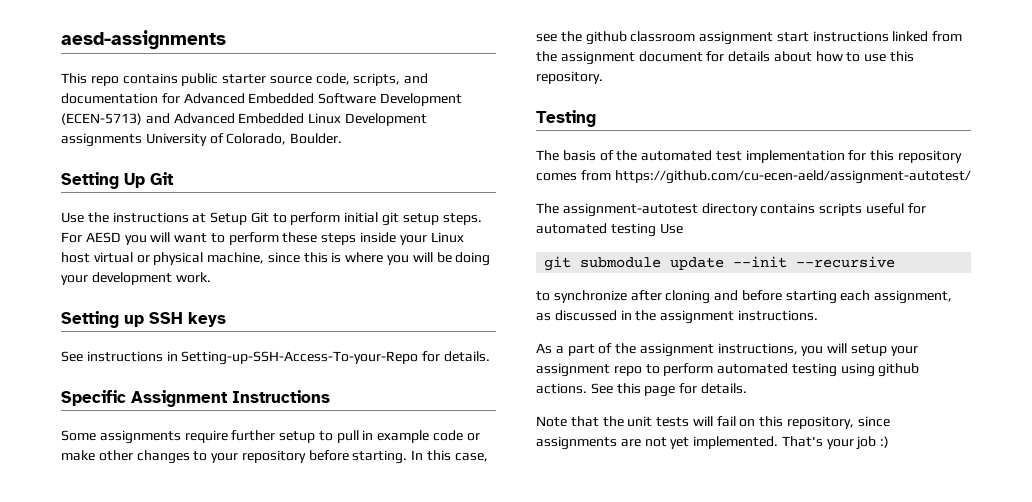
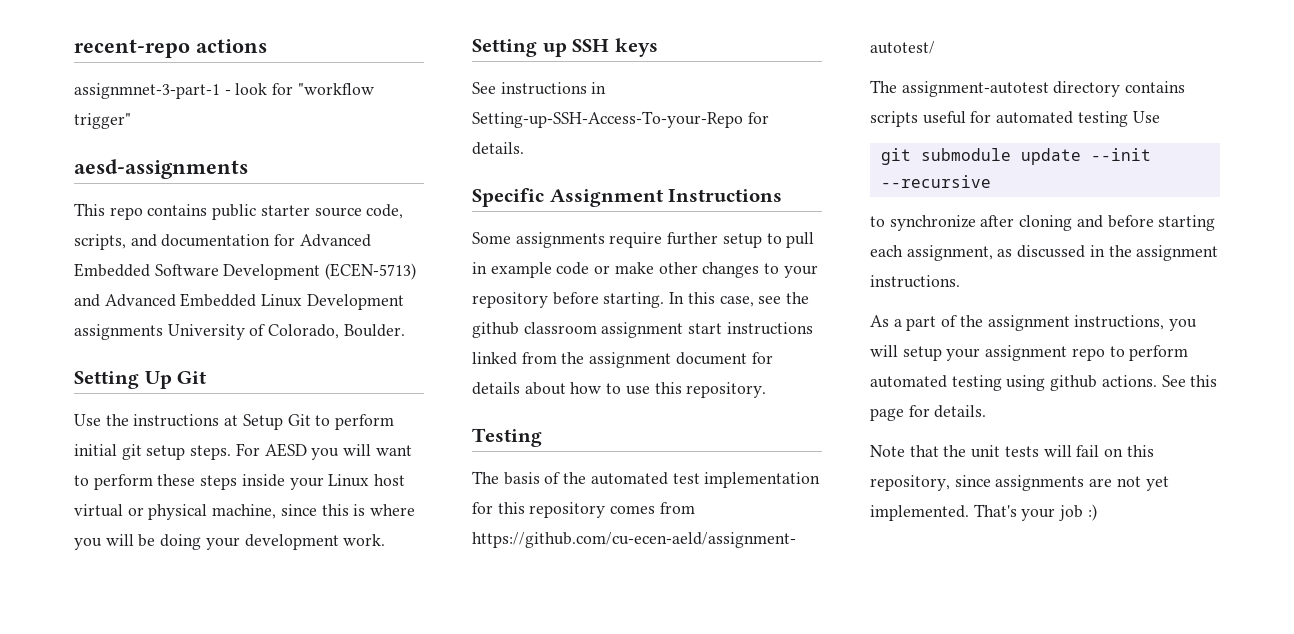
(61, 40) none -> [74,39,267,58] [74,83,374,99] [74,113,131,129] recent-repo actions // assignmnet-3-part-1 - look for "workflow trigger" //

